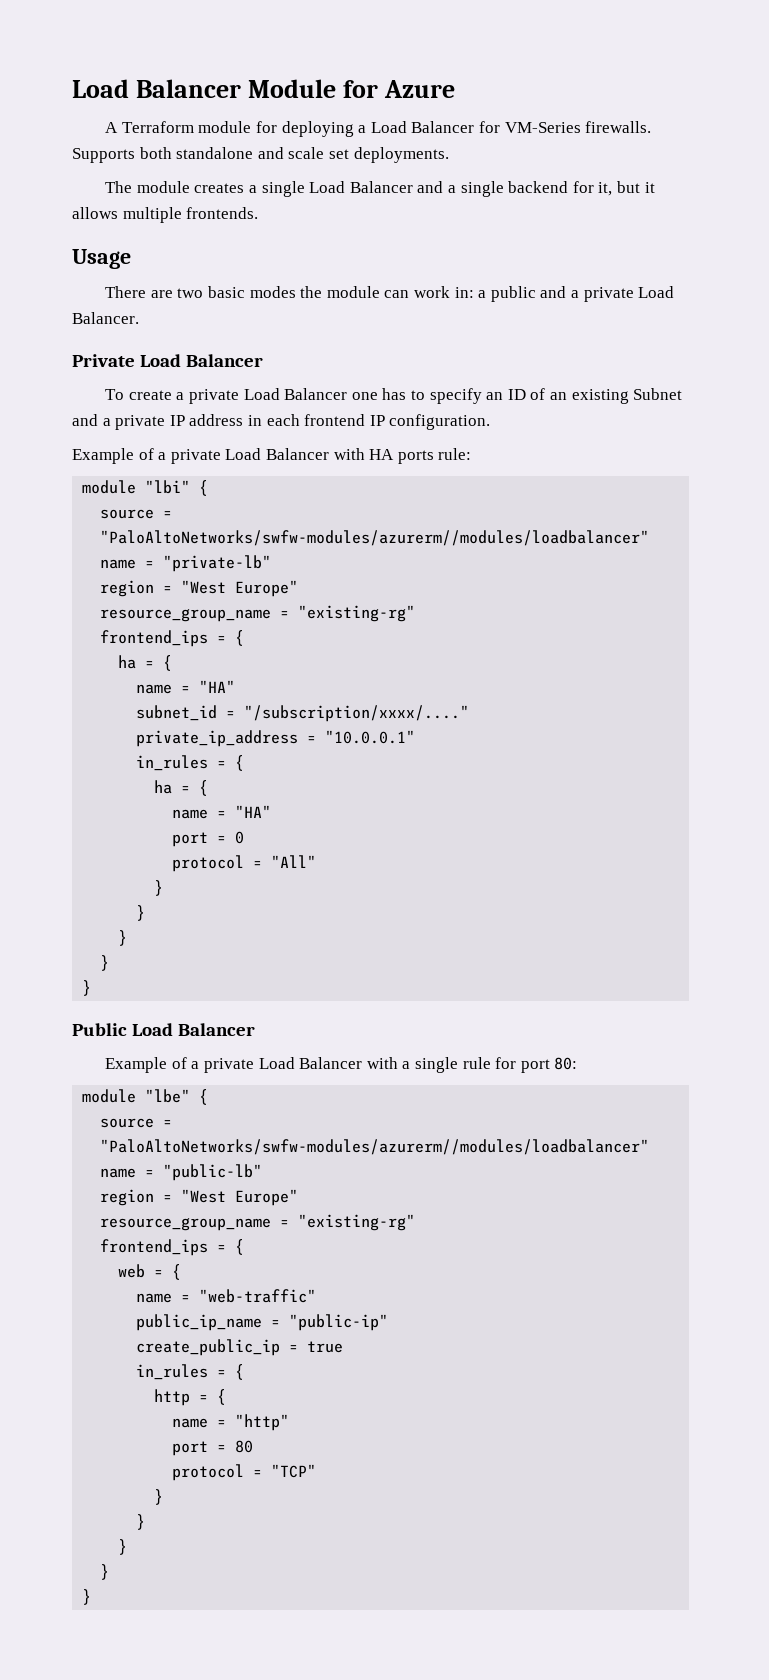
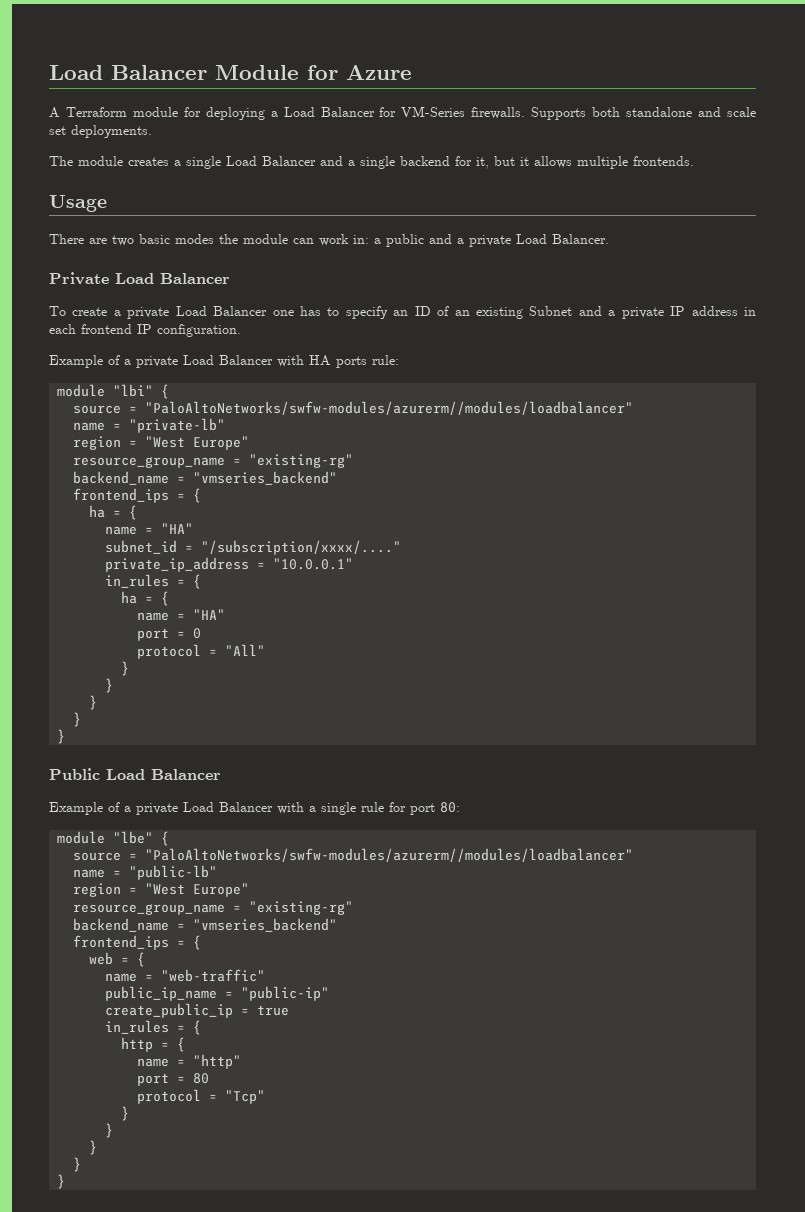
(416, 613) none -> [73,471,338,485] // backend_name = "vmseries_backend"
(416, 1222) none -> [73,918,338,932] // backend_name = "vmseries_backend"
[271,1464,317,1478] "TCP" -> [225,1090,266,1104] "Tcp"

